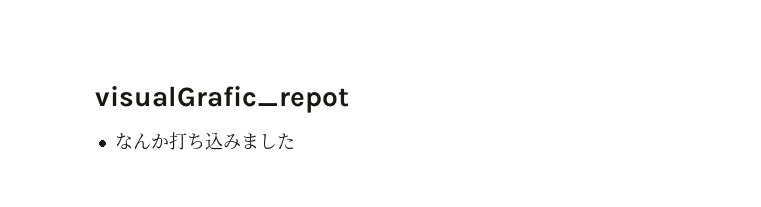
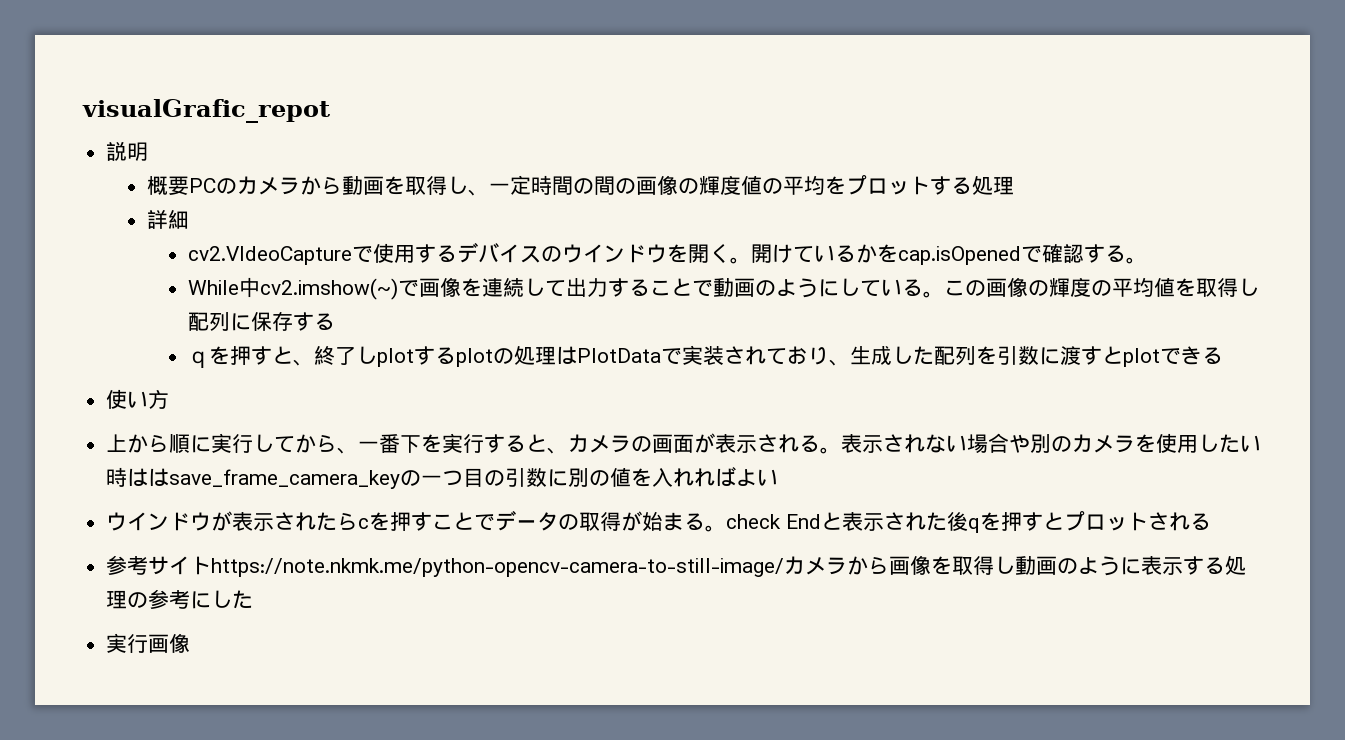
[114,132,295,150] なんか打ち込みました -> [106,141,149,161] [147,175,1015,196] [147,210,190,229] [188,242,1148,265] [188,277,1260,300] [188,311,336,331] [188,345,1224,368] [106,389,170,409] [106,433,1262,454] [106,467,779,489] [106,510,1212,533] [106,555,1247,577] [106,589,254,609] [106,633,191,653] 説明 // 概要PCのカメラから動画を取得し、一定時間の間の画像の輝度値の平均をプロットする処理 // 詳細 // cv2.VIdeoCaptureで使用するデバイスのウインドウを開く。開けているかをcap.isOpenedで確認する。 // While中cv2.imshow(~)で画像を連続して出力することで動画のようにしている。この画像の輝度の平均値を取得し配列に保存する // ｑを押すと、終了しplotするplotの処理はPlotDataで実装されており、生成した配列を引数に渡すとplotできる // 使い方 // 上から順に実行してから、一番下を実行すると、カメラの画面が表示される。表示されない場合や別のカメラを使用したい時ははsave_frame_camera_keyの一つ目の引数に別の値を入れればよい // ウインドウが表示されたらcを押すことでデータの取得が始まる。check Endと表示された後qを押すとプロットされる // 参考サイトhttps://note.nkmk.me/python-opencv-camera-to-still-image/カメラから画像を取得し動画のように表示する処理の参考にした // 実行画像

